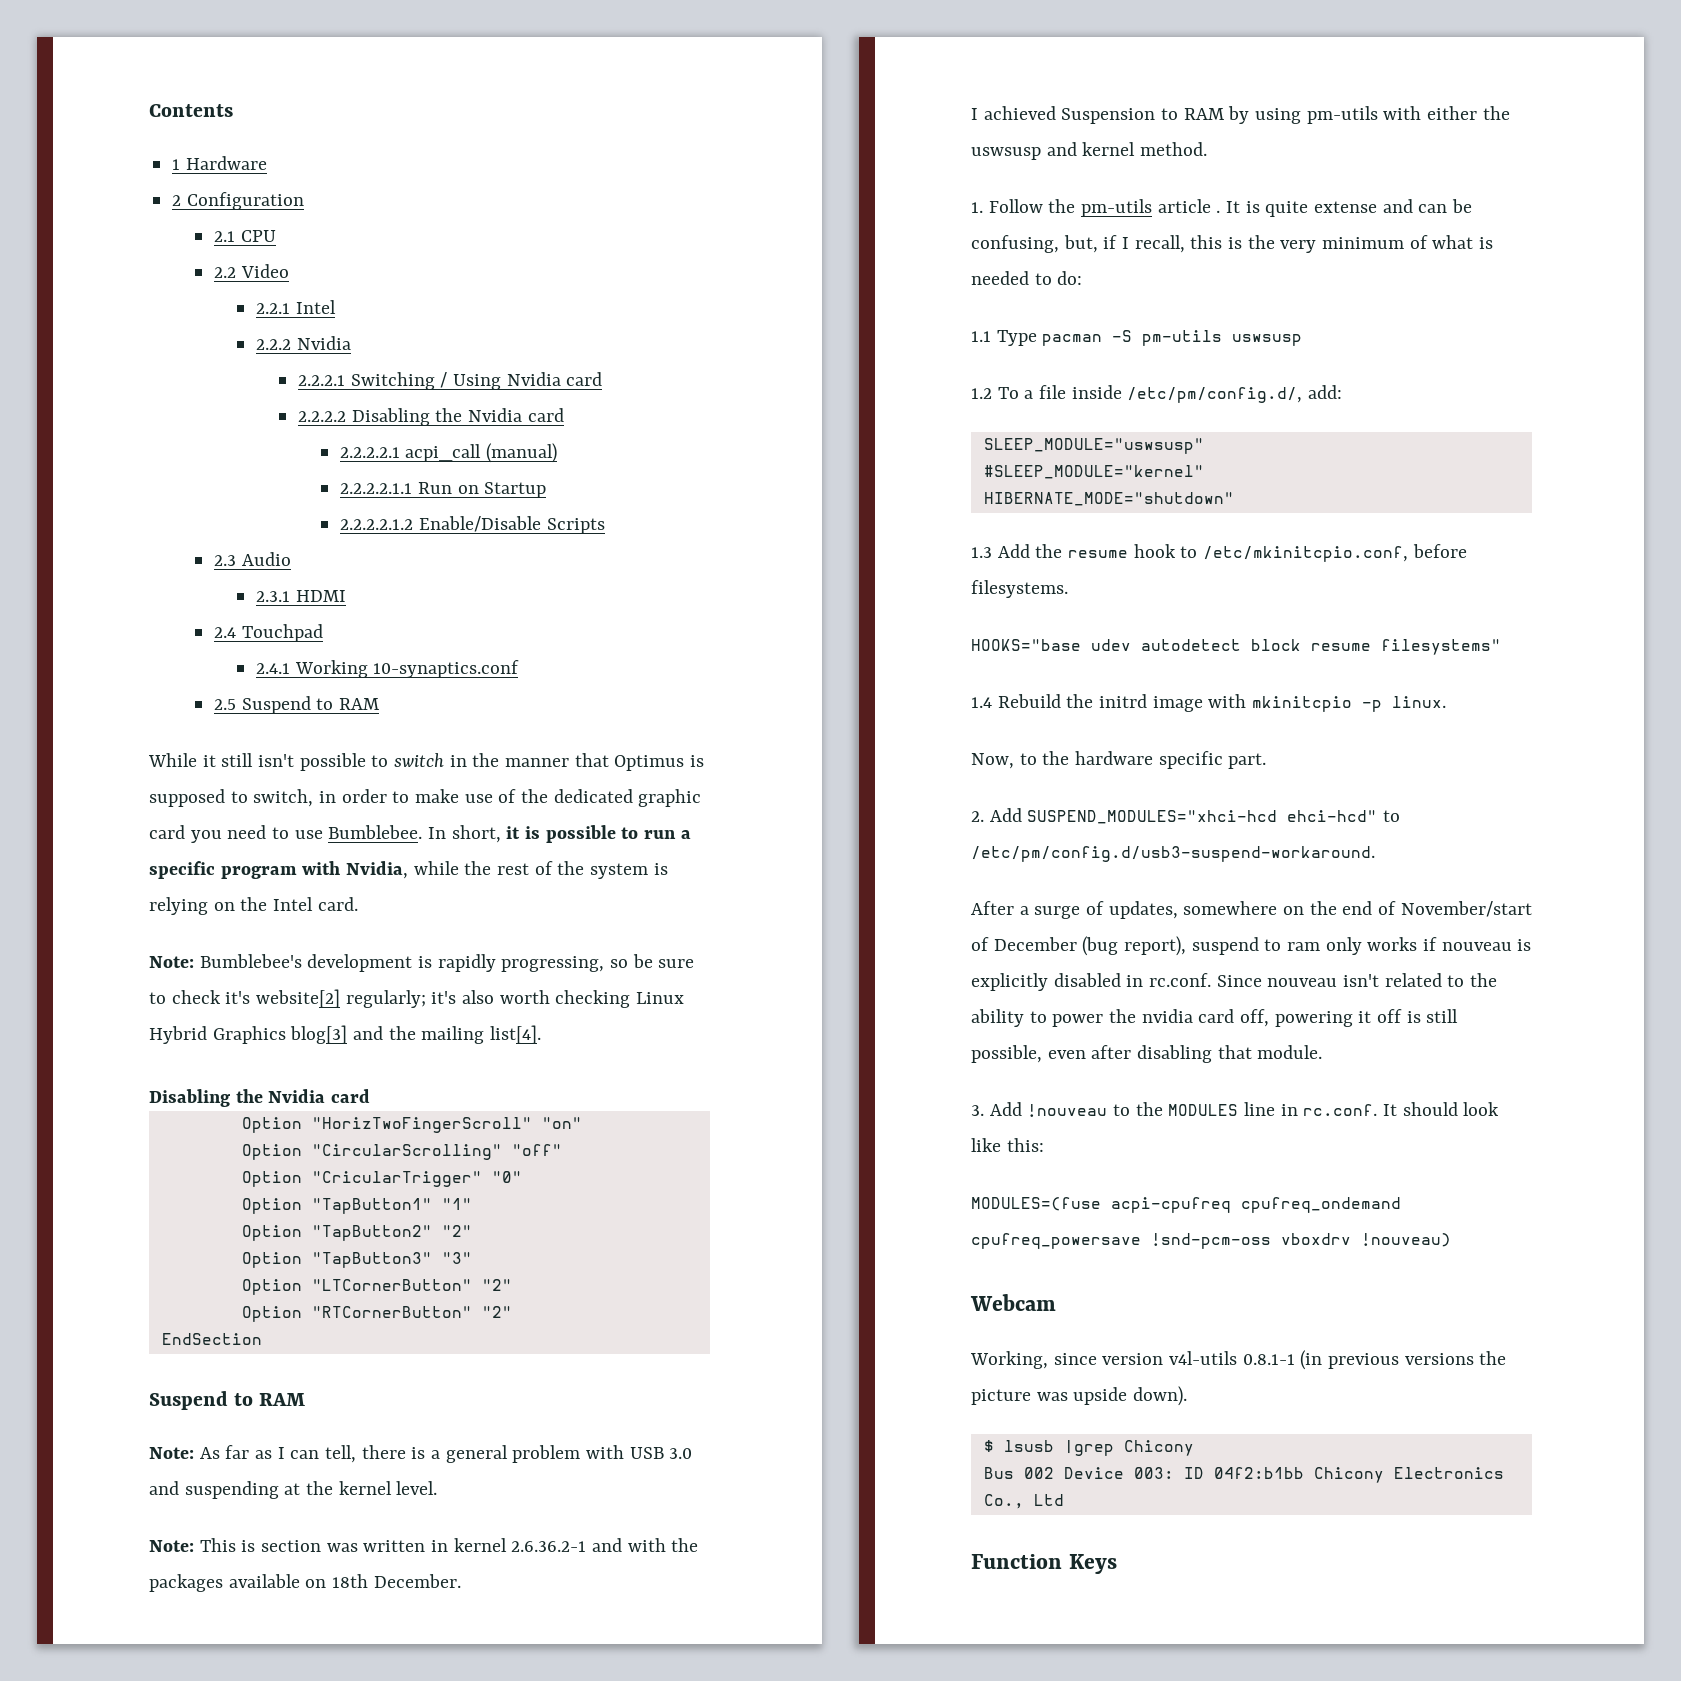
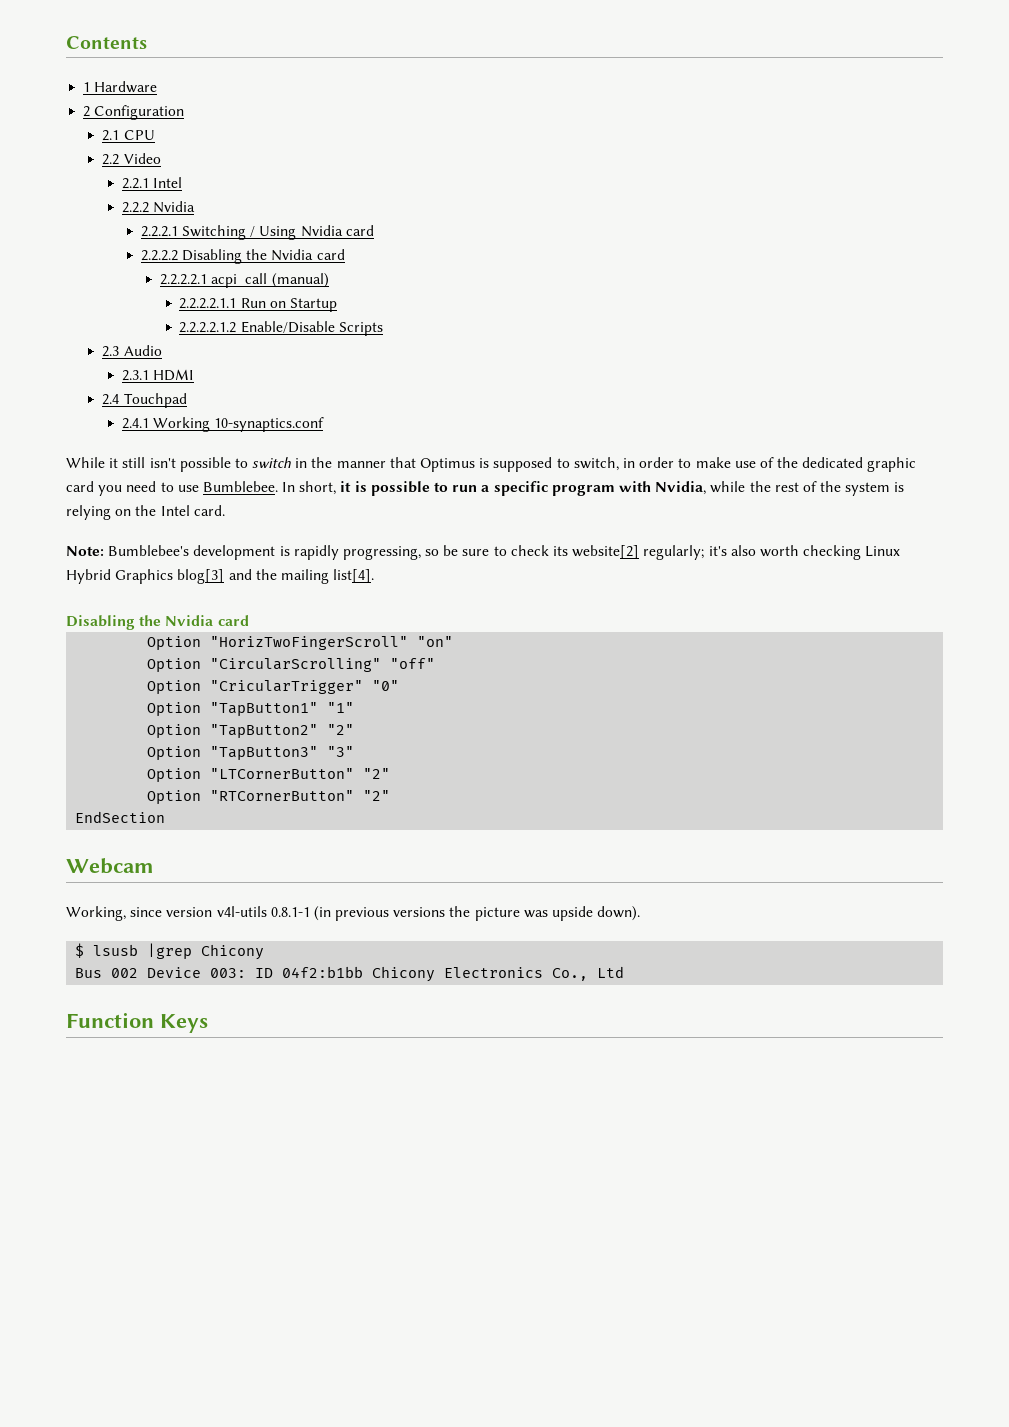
[214,696,380,714] // 2.5 Suspend to RAM -> (324, 424) none
[225,991,251,1004] it's -> [553,546,569,556] its
[149,1391,306,1410] [149,1445,693,1463] [149,1481,438,1499] [149,1538,699,1552] [149,1574,461,1592] [971,106,1510,124] [971,142,1208,160] [971,199,1473,217] [971,235,1494,253] [971,271,1083,285] [971,330,1303,346] [971,385,1343,403] [983,438,1204,454] [983,465,1204,479] [983,492,1234,506] [971,544,1467,562] [971,580,1068,598] [971,639,1501,655] [971,694,1447,712] [971,751,1267,769] [971,808,1401,824] [971,846,1375,862] [971,901,1532,919] [971,936,1532,956] [971,973,1498,991] [971,1009,1459,1027] [971,1045,1323,1063] [971,1102,1500,1117] [971,1138,1044,1152] [971,1197,1401,1213] [971,1233,1451,1249] // Suspend to RAM // Note: As far as I can tell, there is a general problem with USB 3.0 and suspending at the kernel level. // Note: This is section was written in kernel 2.6.36.2-1 and with the packages available on 18th December. // I achieved Suspension to RAM by using pm-utils with either the uswsusp and kernel method. // 1. Follow the pm-utils article . It is quite extense and can be confusing, but, if I recall, this is the very minimum of what is needed to do: // 1.1 Type pacman -S pm-utils uswsusp // 1.2 To a file inside /etc/pm/config.d/, add: // SLEEP_MODULE="uswsusp" // #SLEEP_MODULE="kernel" // HIBERNATE_MODE="shutdown" // 1.3 Add the resume hook to /etc/mkinitcpio.conf, before filesystems. // HOOKS="base udev autodetect block resume filesystems" // 1.4 Rebuild the initrd image with mkinitcpio -p linux. // Now, to the hardware specific part. // 2. Add SUSPEND_MODULES="xhci-hcd ehci-hcd" to /etc/pm/config.d/usb3-suspend-workaround. // After a surge of updates, somewhere on the end of November/start of December (bug report), suspend to ram only works if nouveau is explicitly disabled in rc.conf. Since nouveau isn't related to the ability to power the nvidia card off, powering it off is still possible, even after disabling that module. // 3. Add !nouveau to the MODULES line in rc.conf. It should look like this: // MODULES=(fuse acpi-cpufreq cpufreq_ondemand cpufreq_powersave !snd-pcm-oss vboxdrv !nouveau) -> (166, 817) none

